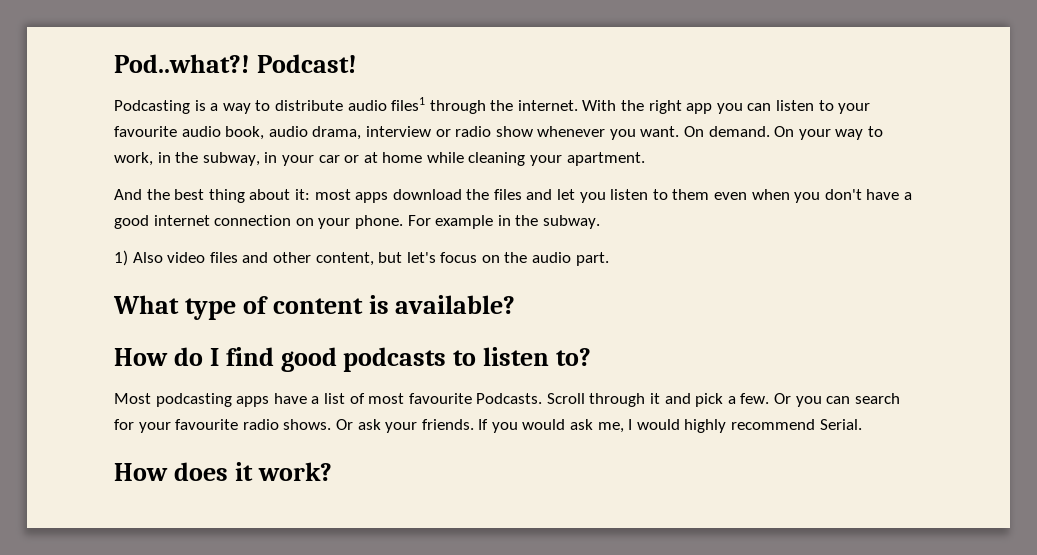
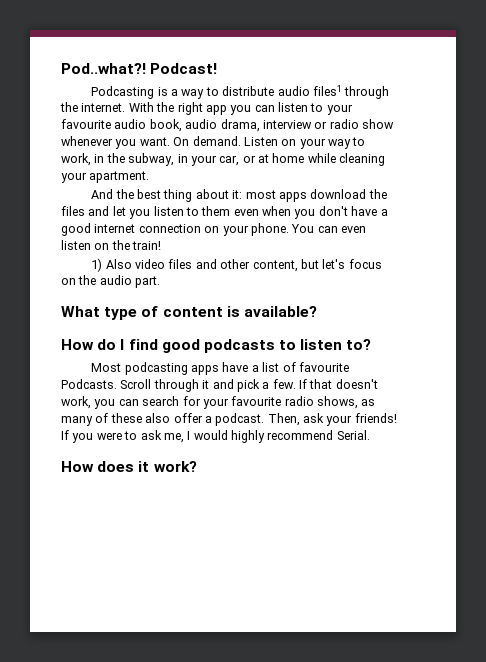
[774,126,795,137] On -> [243,137,297,146] Listen on
[318,155,340,163] car -> [219,155,240,166] car,
[407,215,600,229] For example in the subway. -> [291,224,366,233] [61,240,162,250] You can even listen on the train!
[368,393,405,404] most -> (296, 367) none
[774,393,792,404] Or -> [299,379,378,389] [61,396,91,409] If that doesn't work,
[283,419,353,430] shows. Or -> [317,396,376,409] [61,413,300,426] shows, as many of these also offer a podcast. Then,
[421,419,474,430] friends. -> [354,413,397,423] friends!
[522,419,566,430] would -> [96,431,138,440] were to

